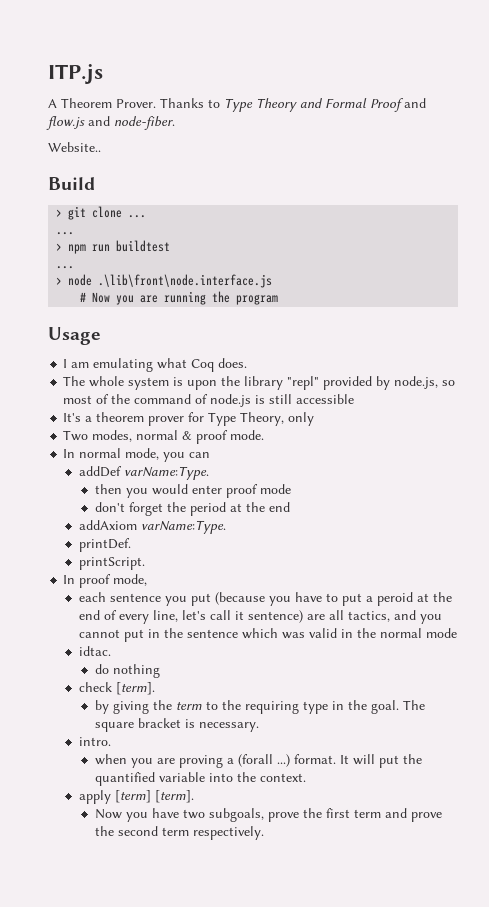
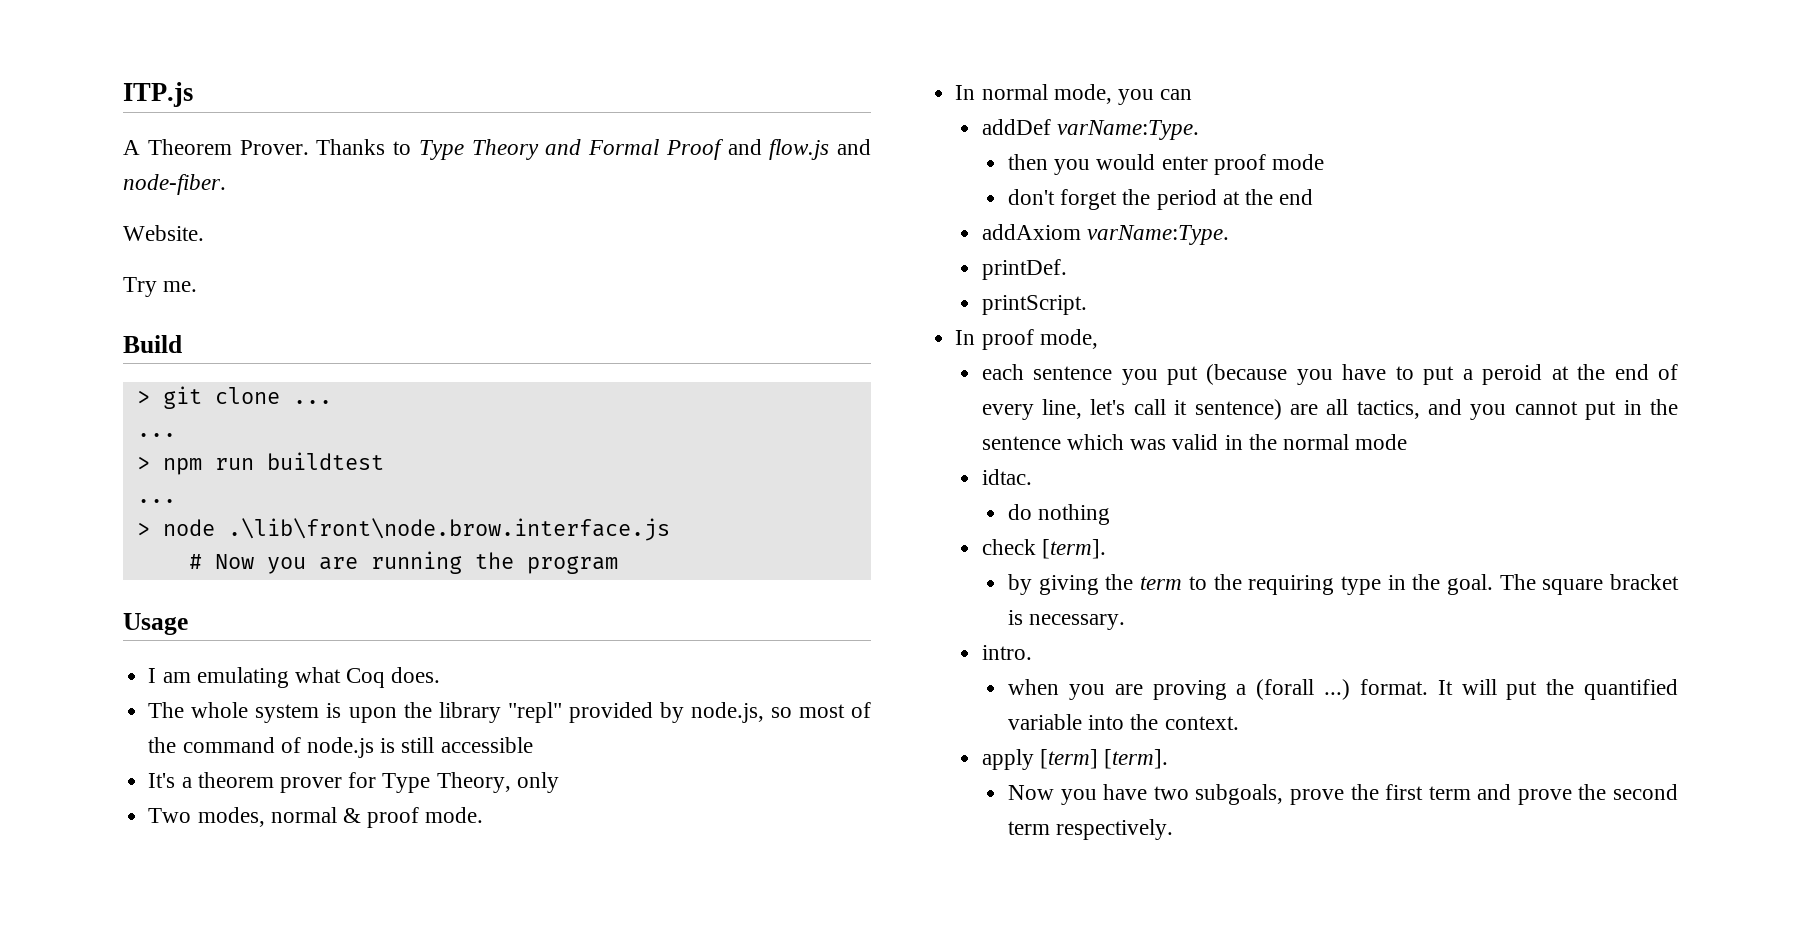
[48,142,101,152] Website.. -> [123,225,204,241] [123,277,198,297] Website. // Try me.
[98,274,273,288] .\lib\front\node.interface.js -> [227,518,670,541] .\lib\front\node.brow.interface.js

